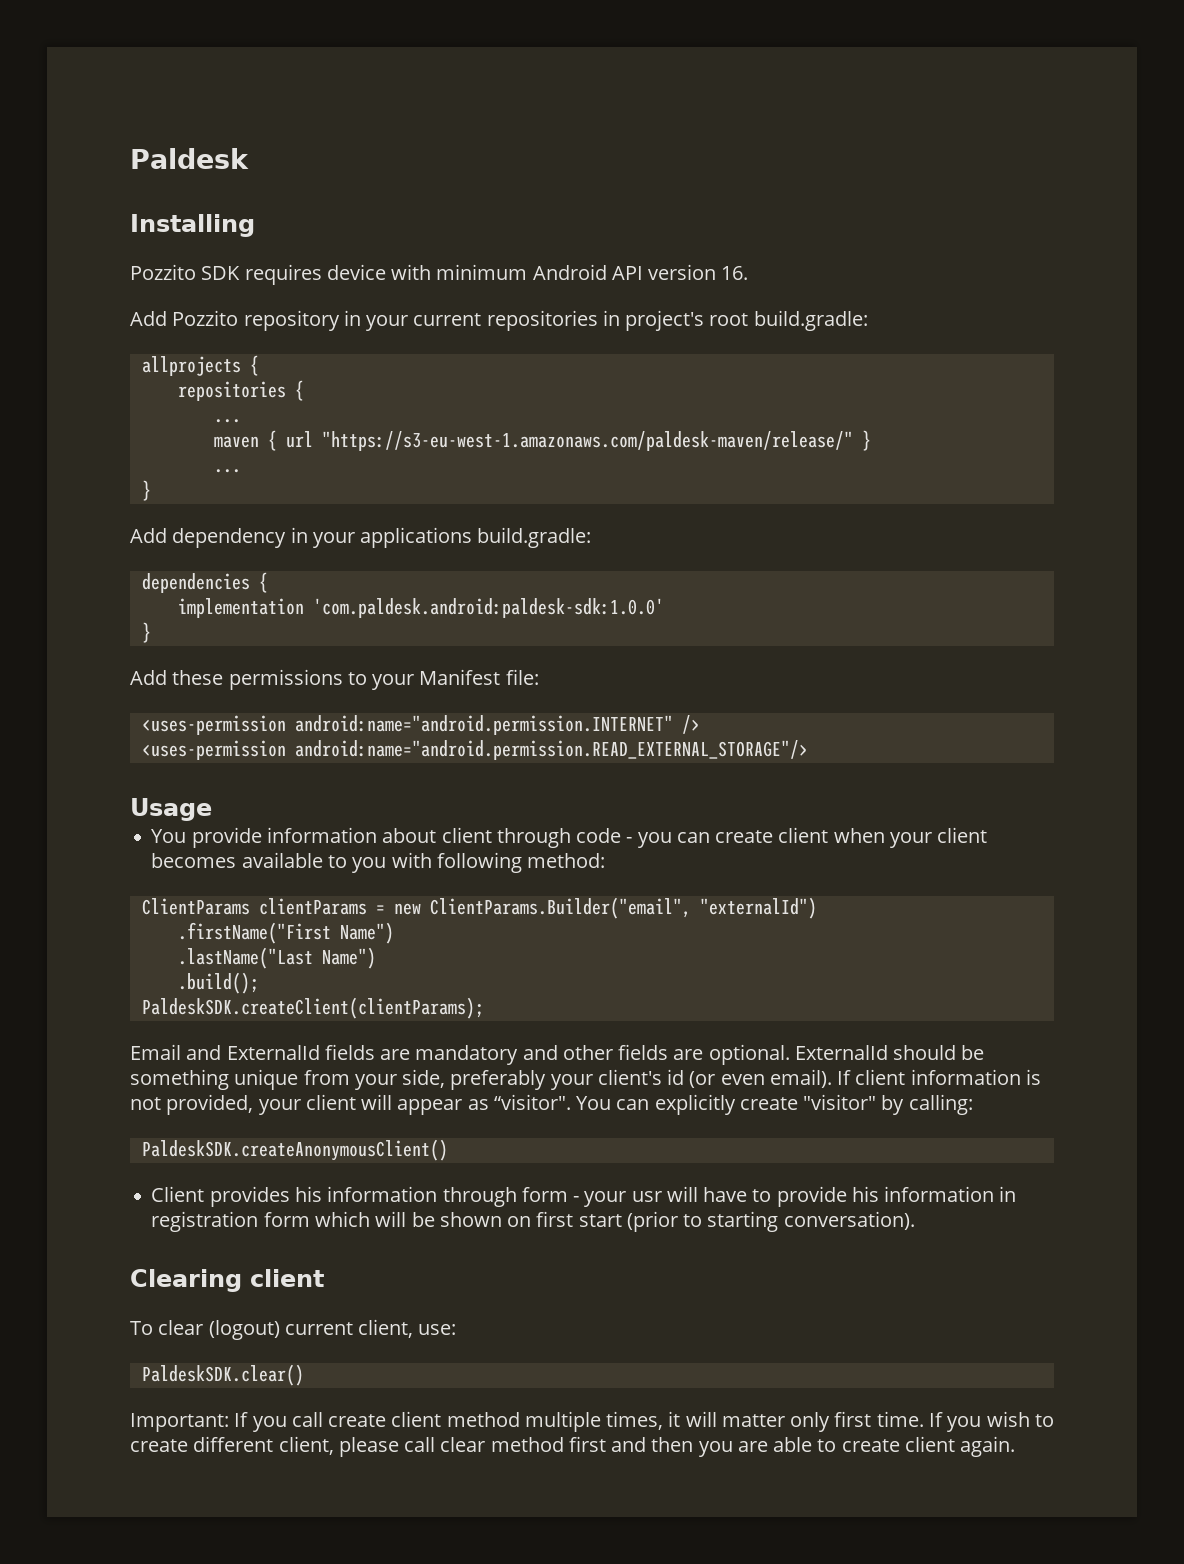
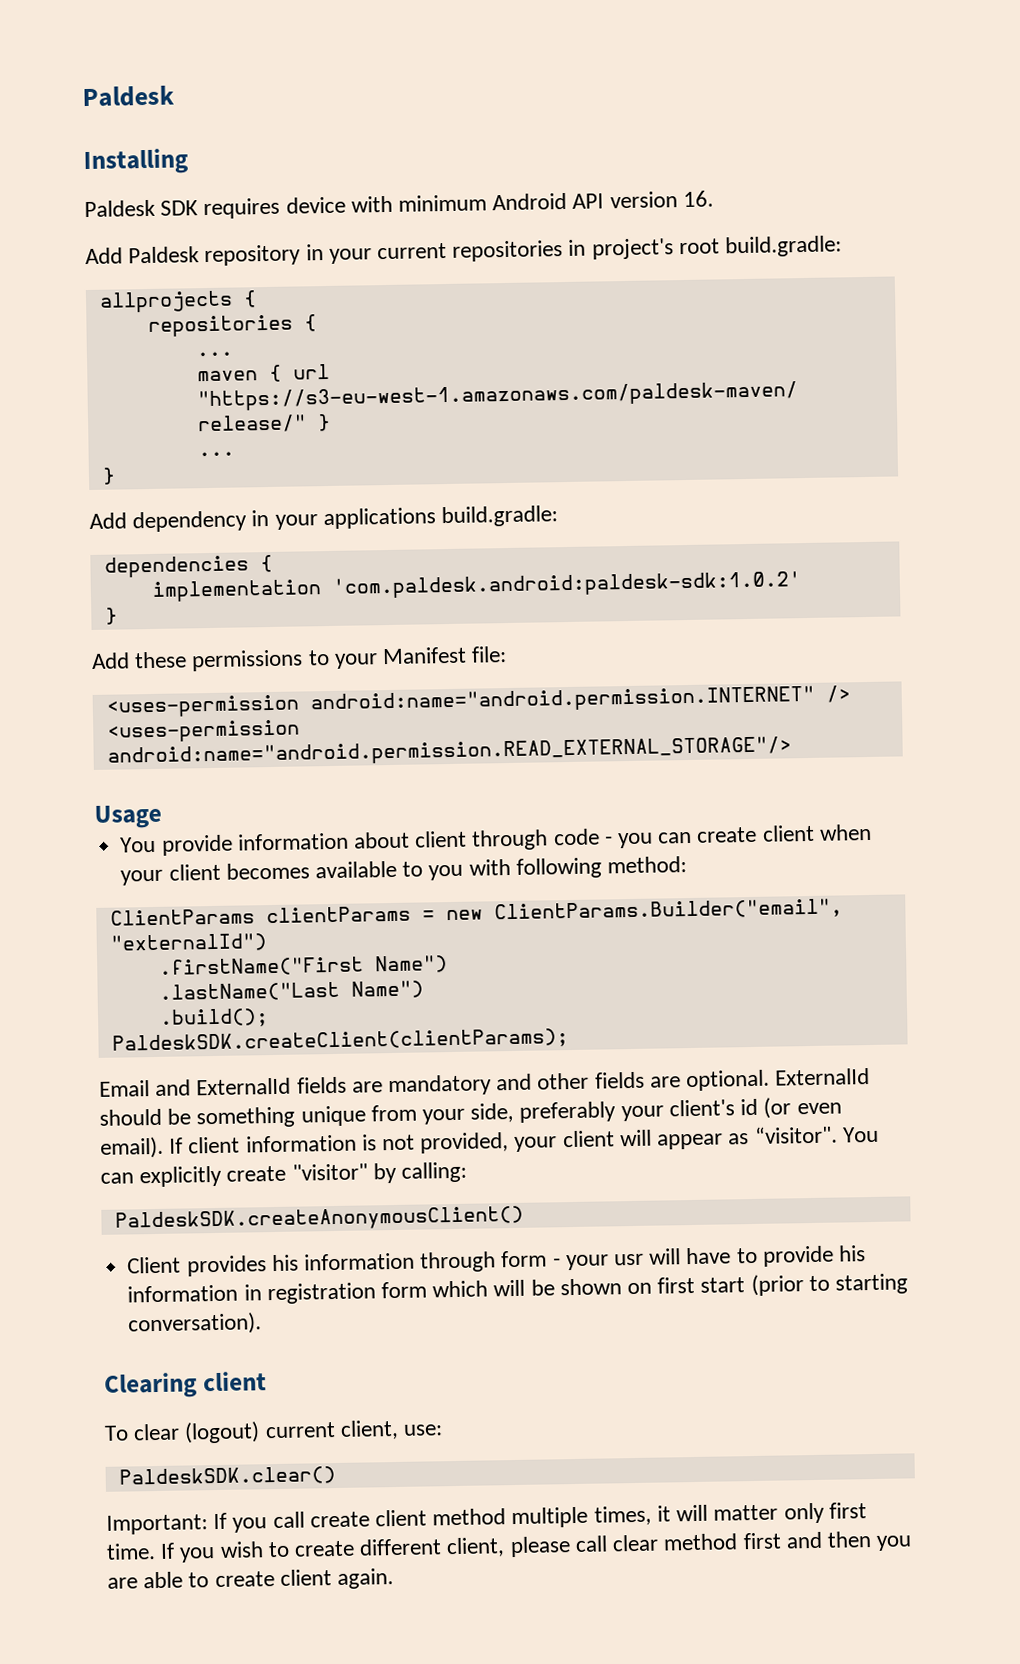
[130,264,196,280] Pozzito -> [84,199,156,218] Paldesk
[172,310,239,326] Pozzito -> [128,246,201,264] Paldesk
[312,598,664,618] 'com.paldesk.android:paldesk-sdk:1.0.0' -> [331,571,802,599] 'com.paldesk.android:paldesk-sdk:1.0.2'

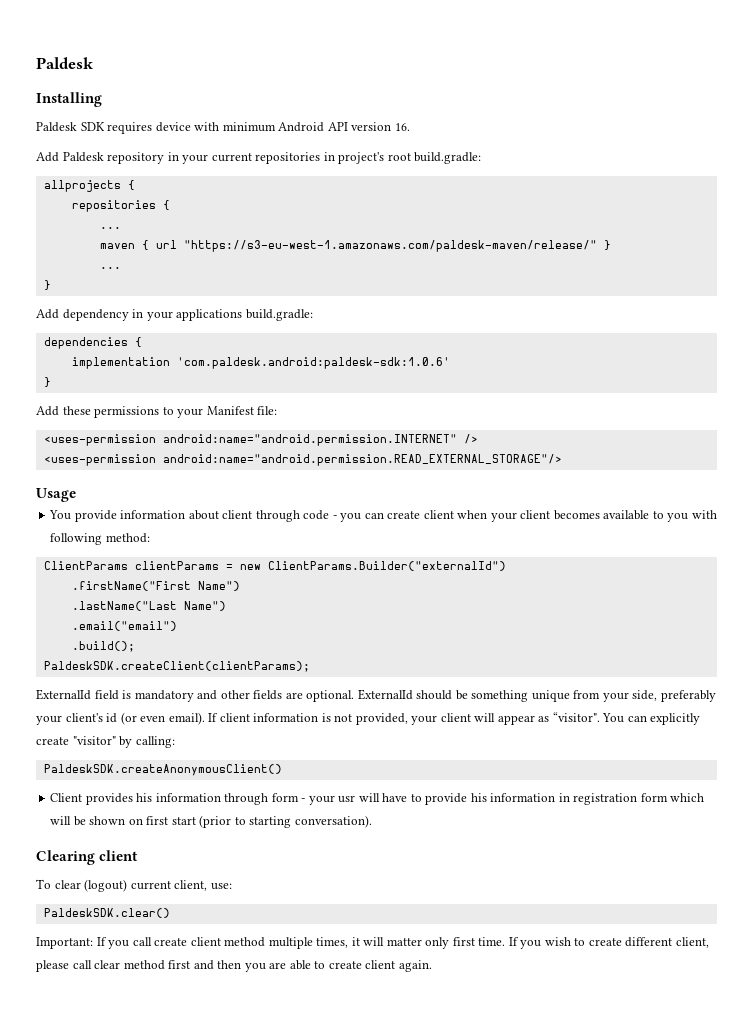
[331,571,802,599] 'com.paldesk.android:paldesk-sdk:1.0.2' -> [176,357,450,369] 'com.paldesk.android:paldesk-sdk:1.0.6'
[493,898,843,923] [109,933,267,953] ClientParams.Builder("email", "externalId") -> [267,561,506,571] ClientParams.Builder("externalId")
(424, 989) none -> [71,621,177,631] // .email("email")
[99,1076,383,1097] Email and ExternalId fields are -> [36,689,132,700] ExternalId field is

